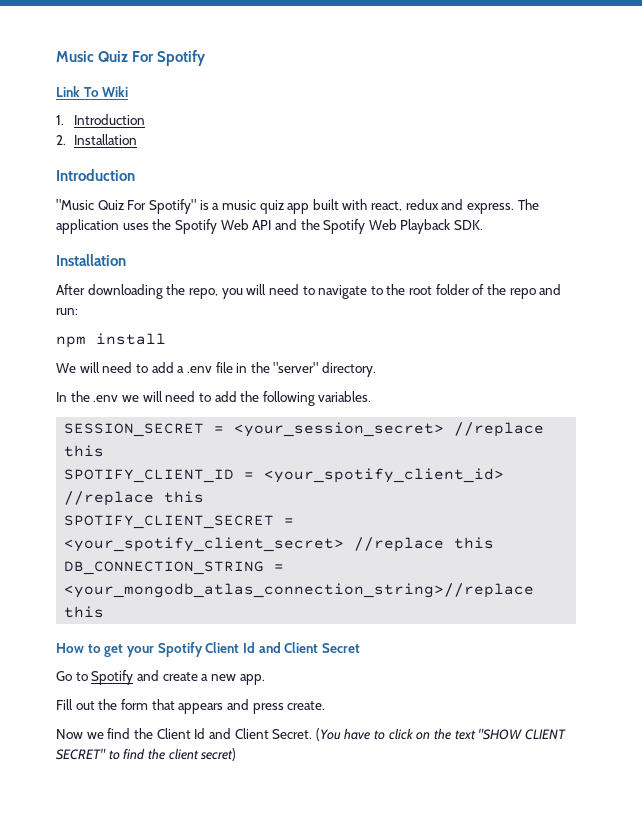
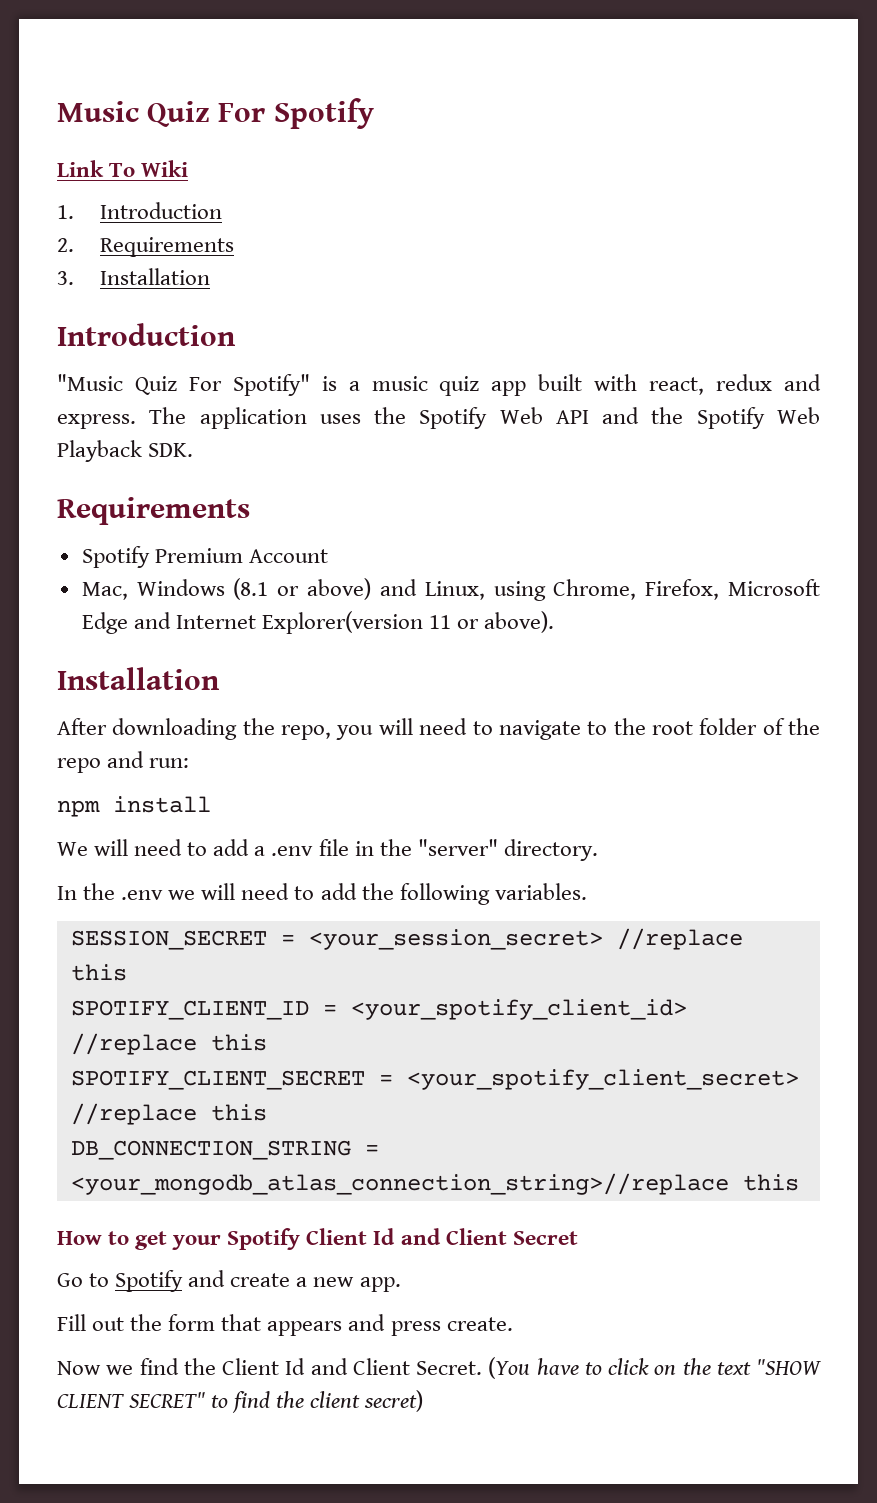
(66, 140) none -> [99,237,234,257] [57,271,74,285] Requirements // 3.
(484, 225) none -> [57,497,250,525] [81,546,328,568] [81,578,820,601] [81,611,555,634] // Requirements // Spotify Premium Account // Mac, Windows (8.1 or above) and Linux, using Chrome, Firefox, Microsoft Edge and Internet Explorer(version 11 or above).

